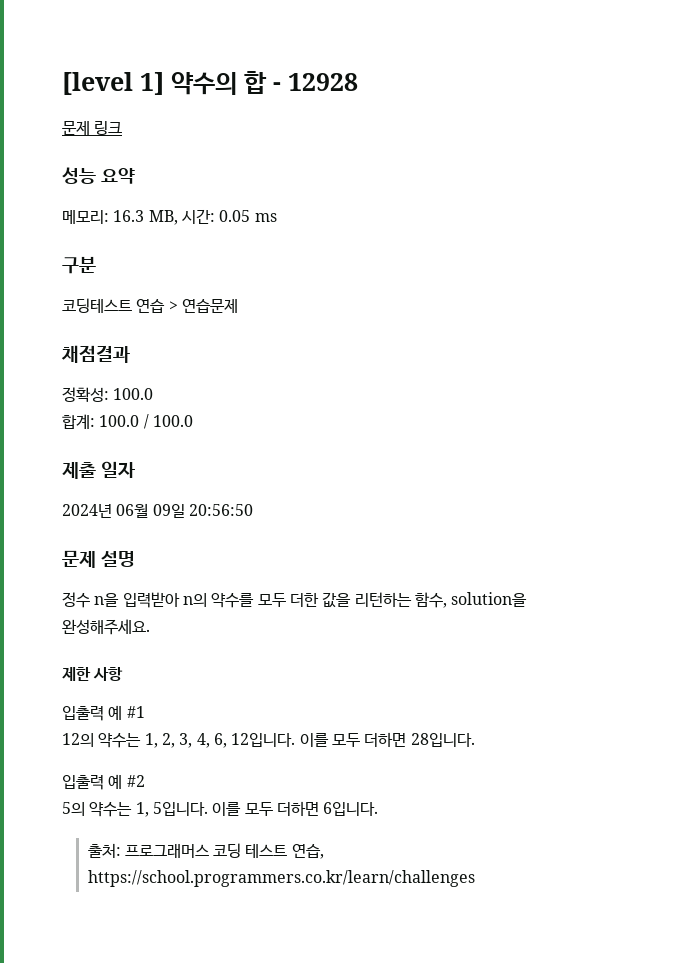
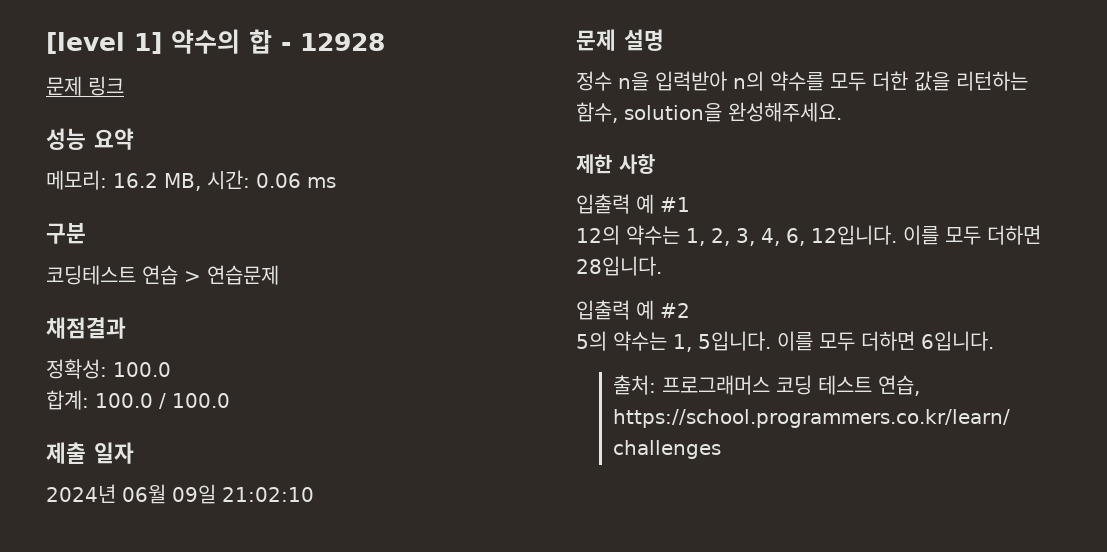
[113,210,145,222] 16.3 -> [113,173,158,188] 16.2
[219,210,251,222] 0.05 -> [256,173,301,188] 0.06
[188,504,253,516] 20:56:50 -> [222,487,314,502] 21:02:10

